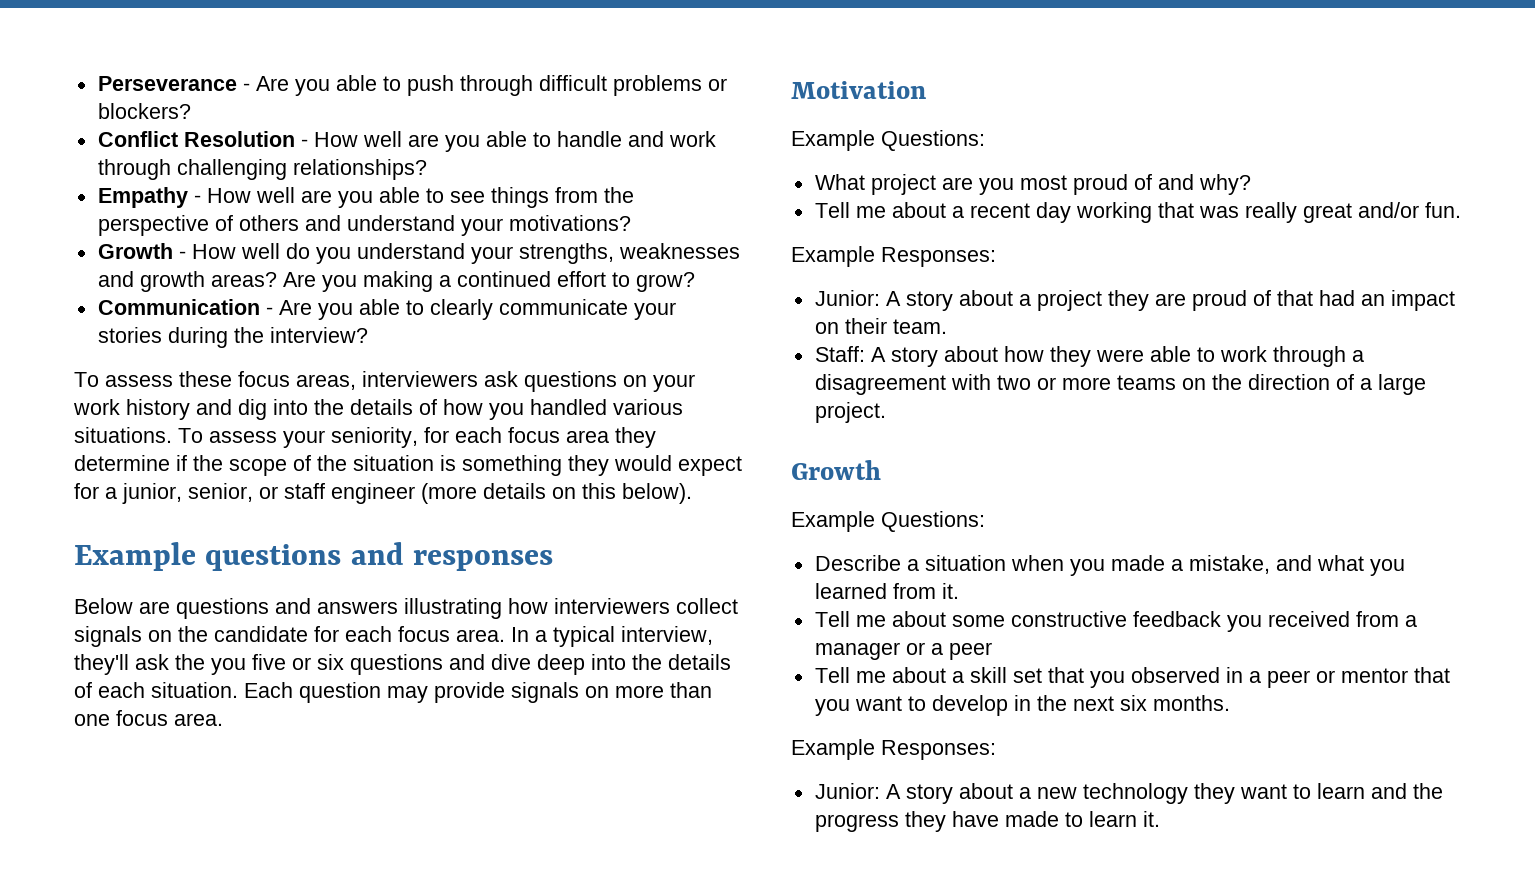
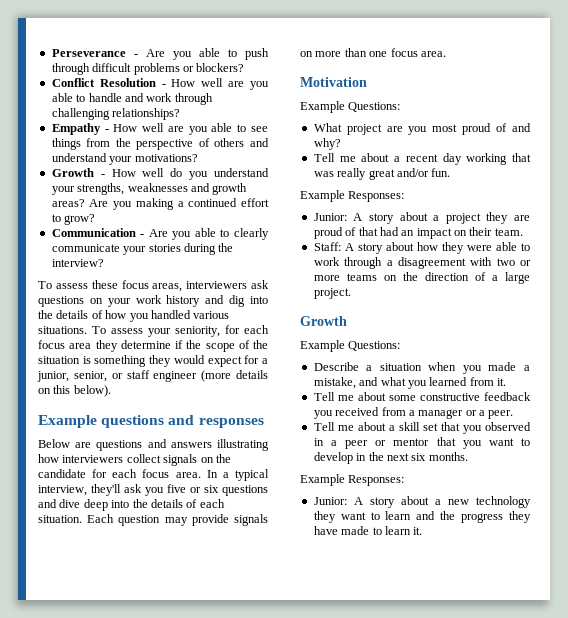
[175,654,205,670] the -> (142, 488) none
[948,642,992,660] peer -> [488,410,514,419] peer.

